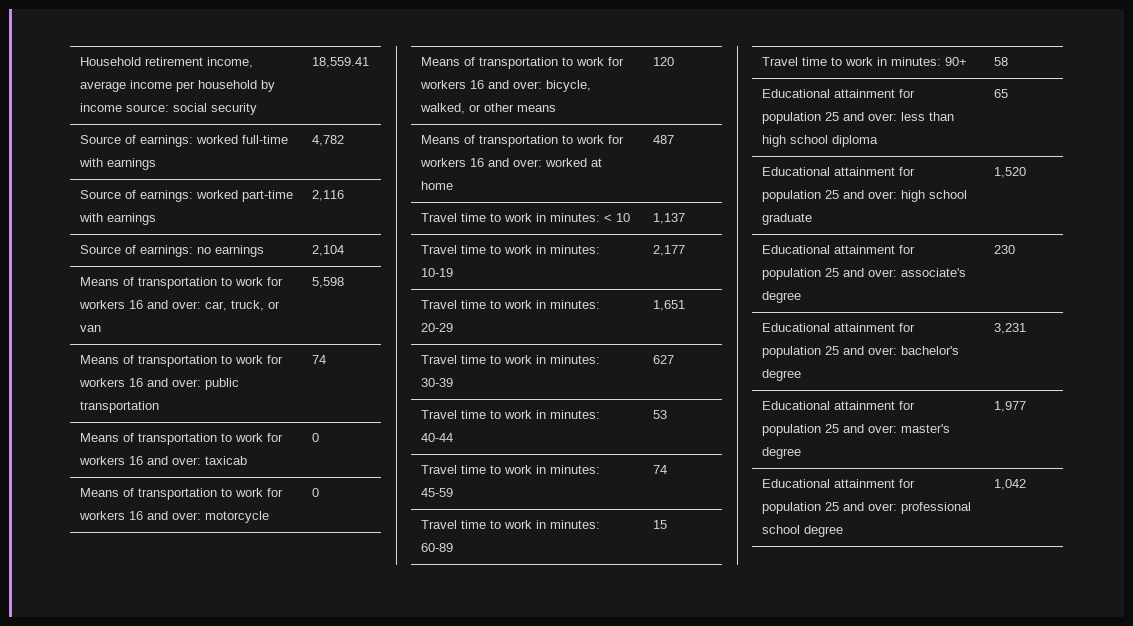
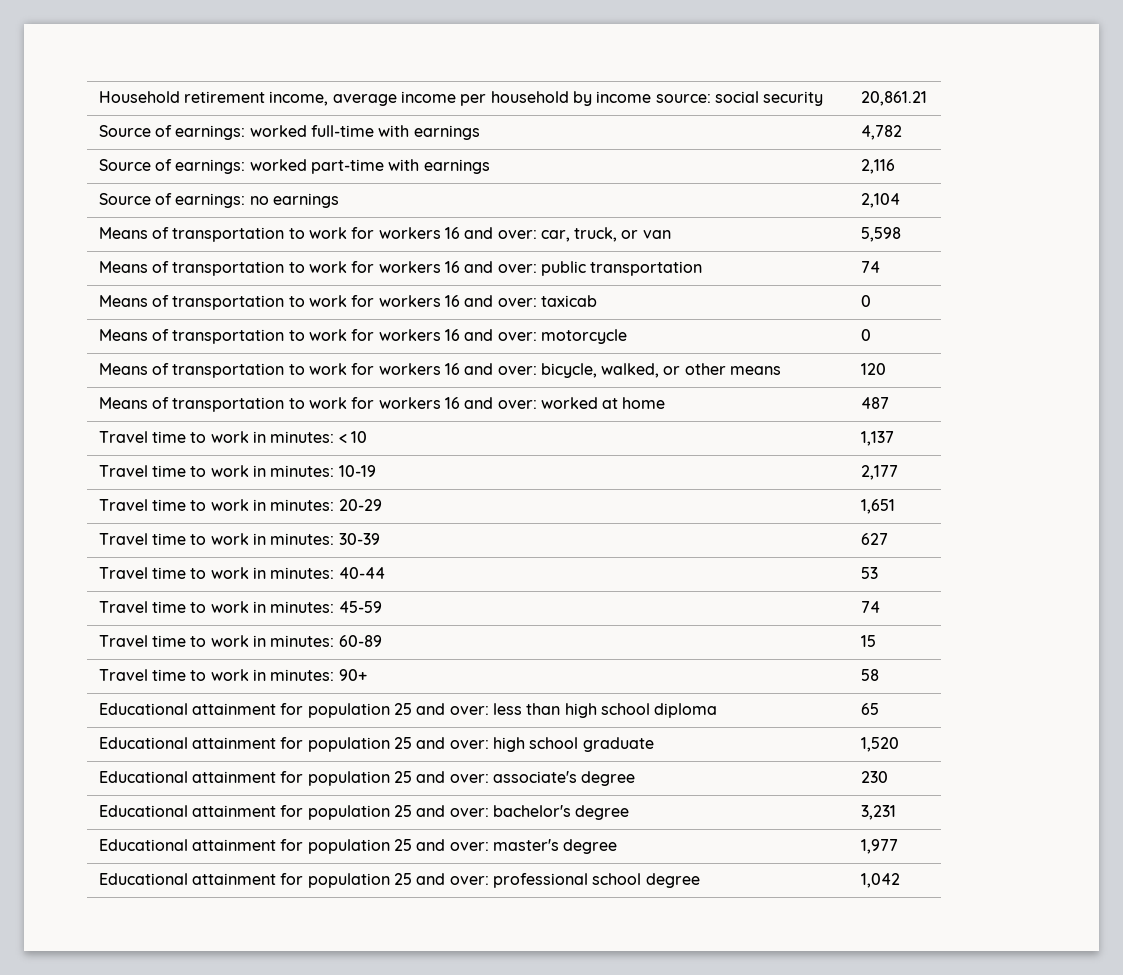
[311,57,369,68] 18,559.41 -> [860,91,927,106] 20,861.21

